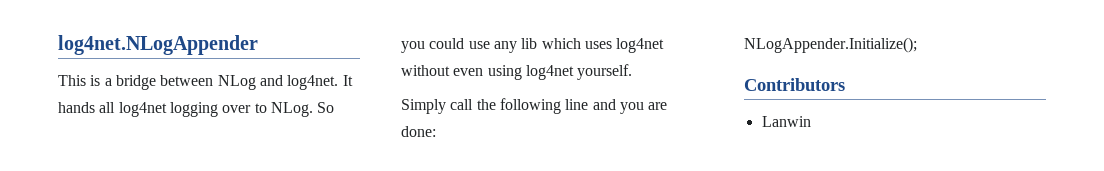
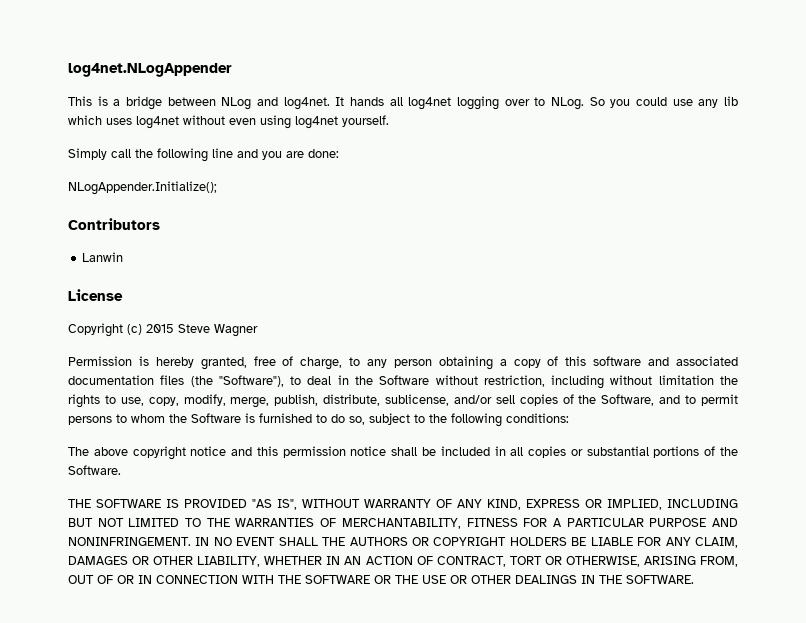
(811, 121) none -> [68,289,123,301] [68,323,258,337] [68,356,738,370] [68,375,739,389] [68,394,738,408] [68,413,569,427] [68,446,739,460] [68,465,121,475] [68,499,738,510] [68,518,738,529] [68,537,739,548] [68,556,738,567] [68,575,694,584] // License // Copyright (c) 2015 Steve Wagner // Permission is hereby granted, free of charge, to any person obtaining a copy of this software and associated documentation files (the "Software"), to deal in the Software without restriction, including without limitation the rights to use, copy, modify, merge, publish, distribute, sublicense, and/or sell copies of the Software, and to permit persons to whom the Software is furnished to do so, subject to the following conditions: // The above copyright notice and this permission notice shall be included in all copies or substantial portions of the Software. // THE SOFTWARE IS PROVIDED "AS IS", WITHOUT WARRANTY OF ANY KIND, EXPRESS OR IMPLIED, INCLUDING BUT NOT LIMITED TO THE WARRANTIES OF MERCHANTABILITY, FITNESS FOR A PARTICULAR PURPOSE AND NONINFRINGEMENT. IN NO EVENT SHALL THE AUTHORS OR COPYRIGHT HOLDERS BE LIABLE FOR ANY CLAIM, DAMAGES OR OTHER LIABILITY, WHETHER IN AN ACTION OF CONTRACT, TORT OR OTHERWISE, ARISING FROM, OUT OF OR IN CONNECTION WITH THE SOFTWARE OR THE USE OR OTHER DEALINGS IN THE SOFTWARE.

